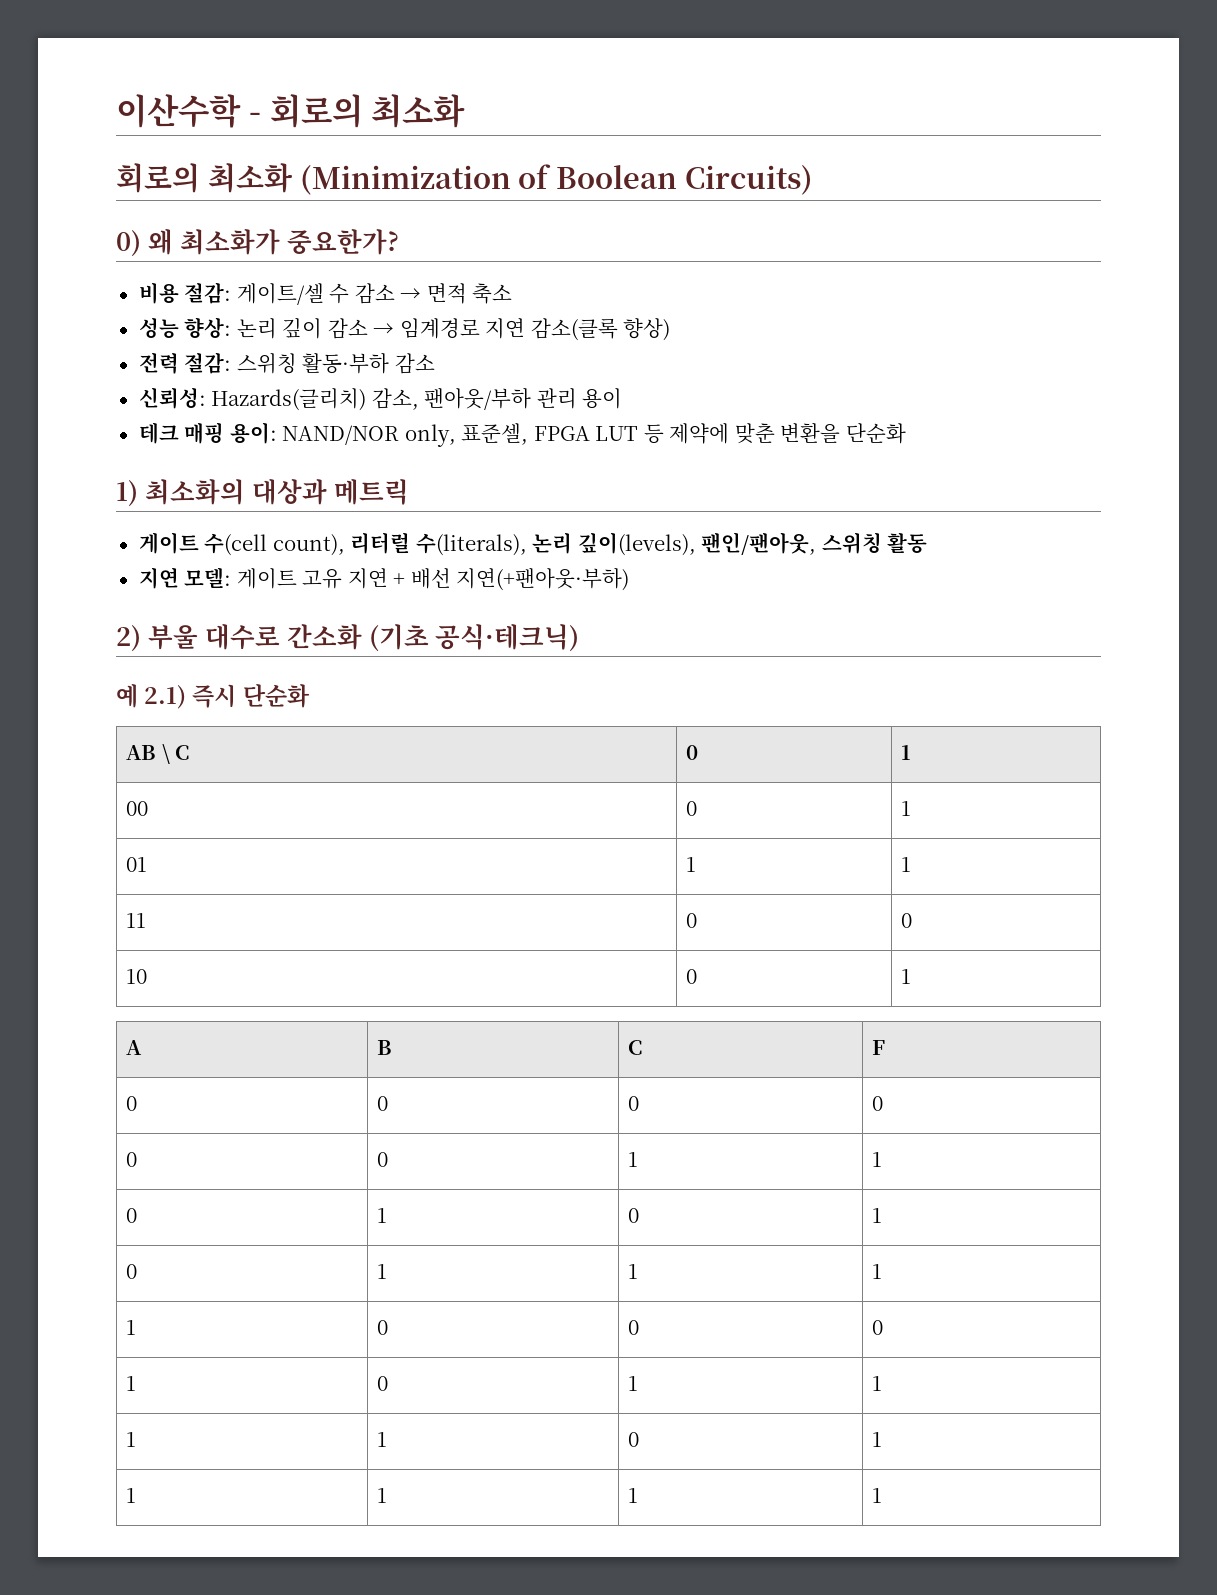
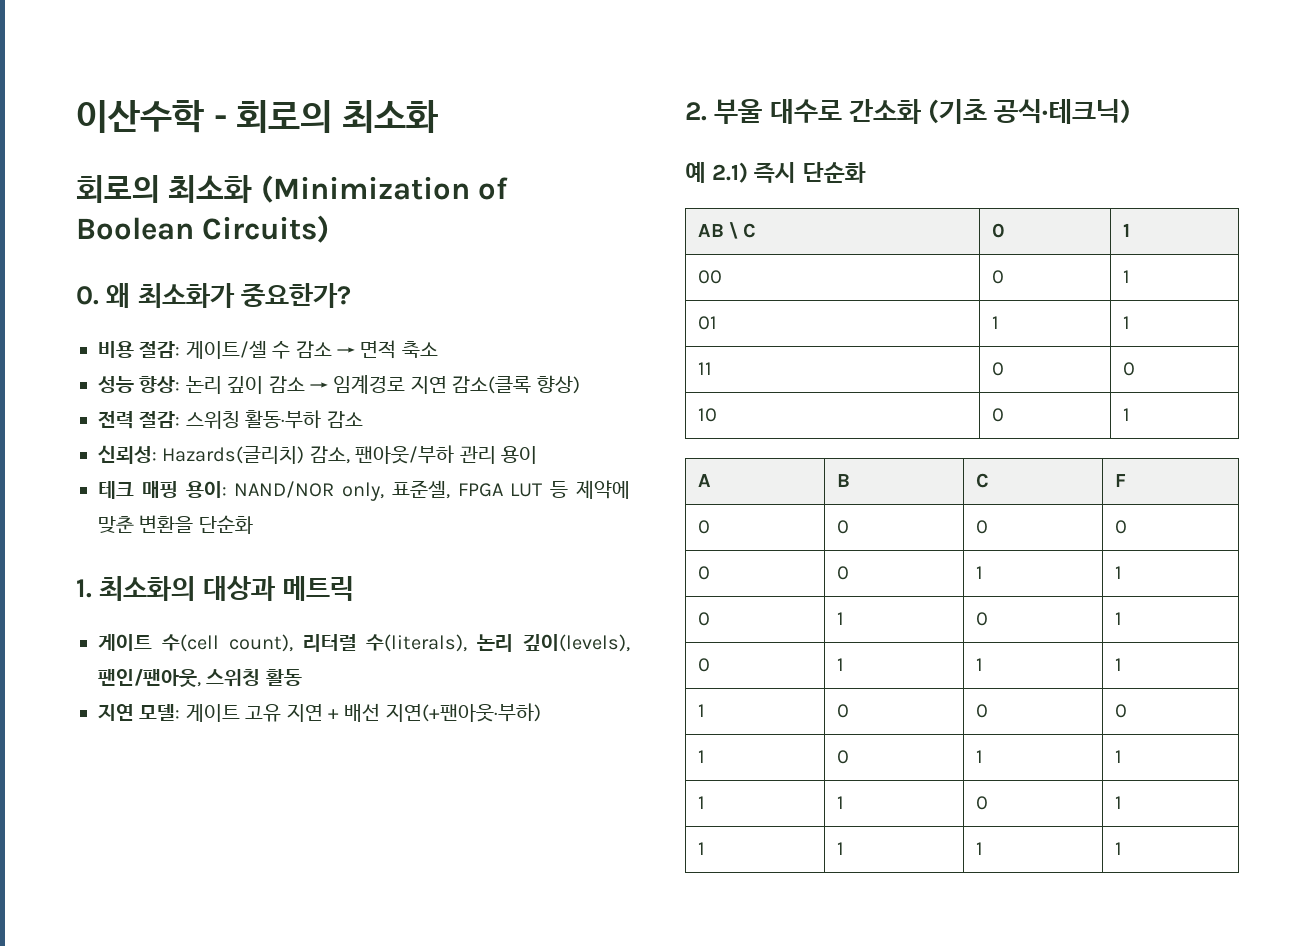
[116,230,141,257] 0) -> [76,286,99,305] 0.
[116,480,138,507] 1) -> [76,579,92,598] 1.
[116,625,141,652] 2) -> [685,102,707,121] 2.

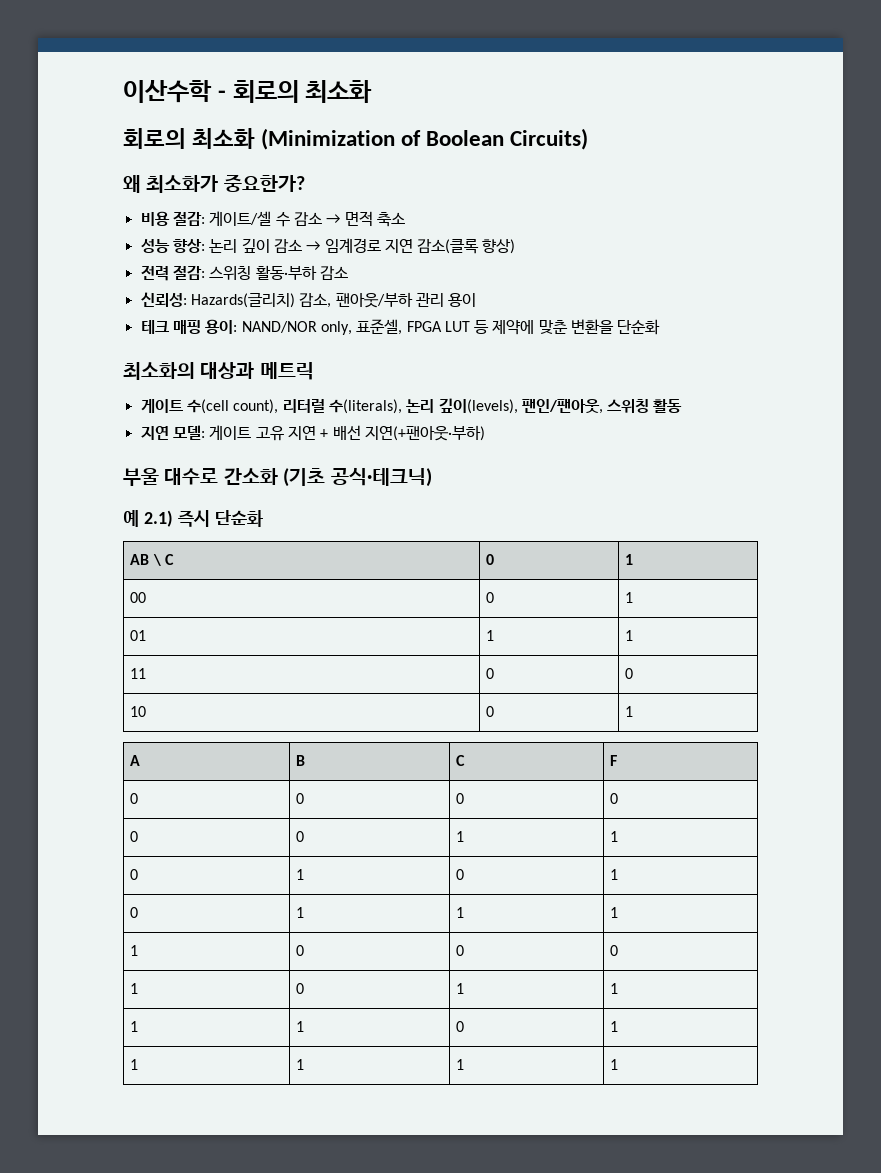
[76,286,99,305] 0. -> (589, 139) none
[76,579,92,598] 1. -> (661, 327) none
[685,102,707,121] 2. -> (485, 433) none

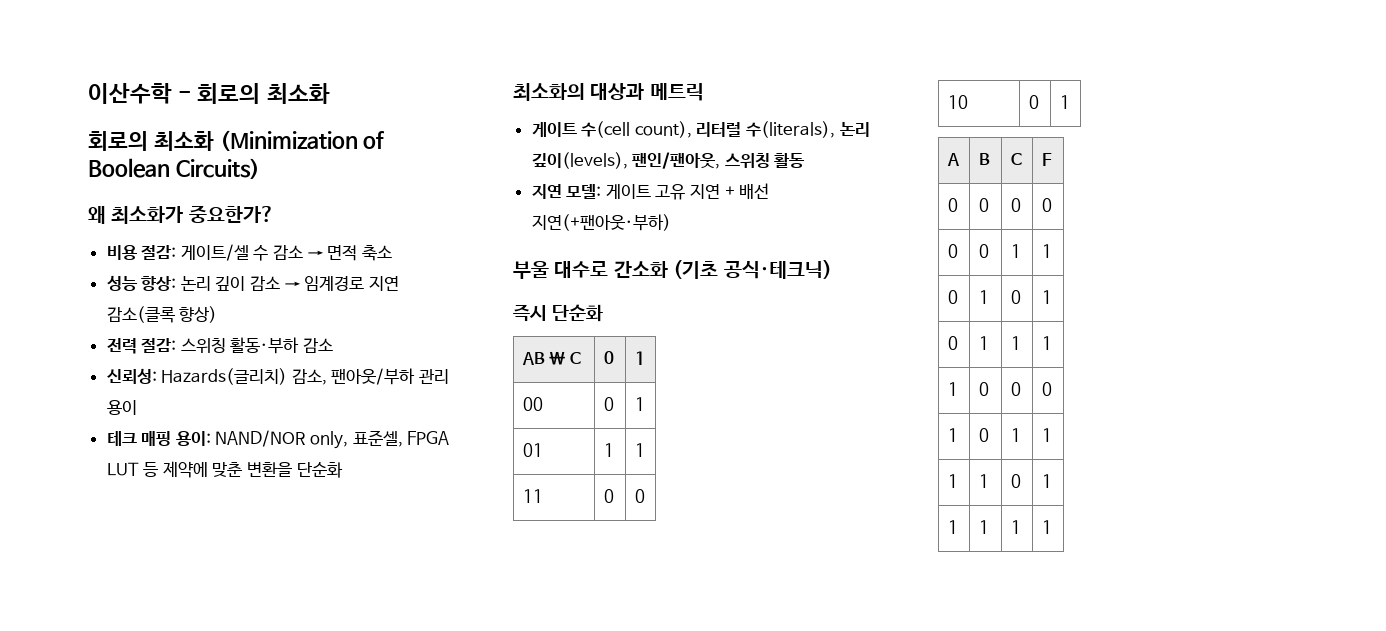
[123,510,173,527] 예 2.1) -> (832, 269) none

